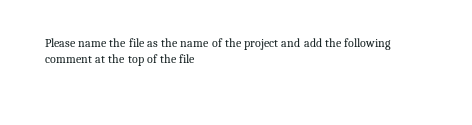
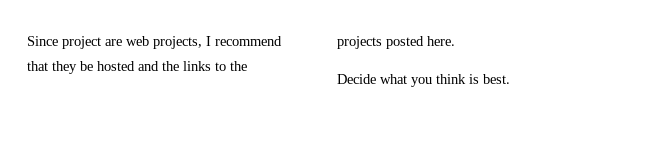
[45,38,392,50] [45,54,196,66] Please name the file as the name of the project and add the following comment at the top of the file -> [27,36,282,49] [27,61,247,74] [337,36,455,49] [337,74,510,87] Since project are web projects, I recommend that they be hosted and the links to the projects posted here. // Decide what you think is best.

